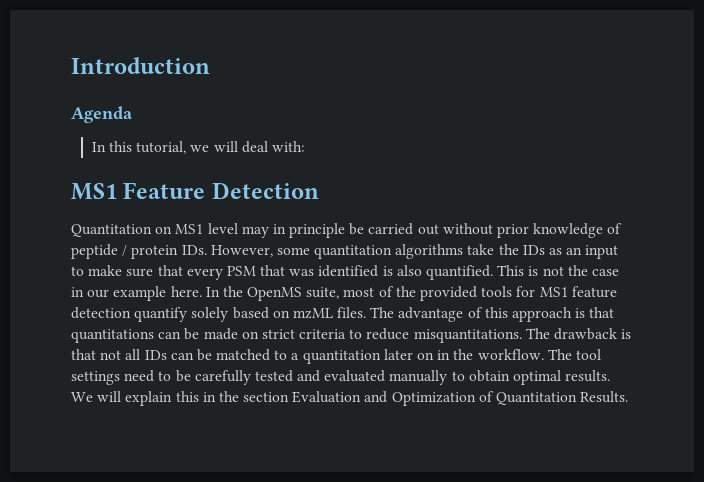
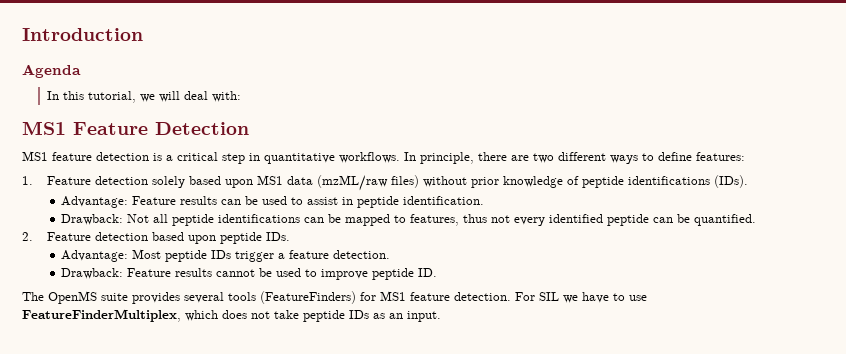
[71,223,439,238] Quantitation on MS1 level may in principle be carried out -> [22,151,745,164] [22,175,420,191] MS1 feature detection is a critical step in quantitative workflows. In principle, there are two different ways to define features: // 1. Feature detection solely based upon MS1 data (mzML/raw files)
[122,244,619,259] [71,265,619,280] [71,286,617,301] [71,307,615,322] [71,328,632,343] [71,349,601,364] [71,370,611,385] [71,391,629,406] / protein IDs. However, some quantitation algorithms take the IDs as an input to make sure that every PSM that was identified is also quantified. This is not the case in our example here. In the OpenMS suite, most of the provided tools for MS1 feature detection quantify solely based on mzML files. The advantage of this approach is that quantitations can be made on strict criteria to reduce misquantitations. The drawback is that not all IDs can be matched to a quantitation later on in the workflow. The tool settings need to be carefully tested and evaluated manually to obtain optimal results. We will explain this in the section Evaluation and Optimization of Quantitation Results. -> [628,175,749,188] [61,196,485,208] [61,214,757,226] [22,232,291,244] [61,249,391,262] [61,268,438,280] [22,291,647,304] [22,309,441,322] identifications (IDs). // Advantage: Feature results can be used to assist in peptide identification. // Drawback: Not all peptide identifications can be mapped to features, thus not every identified peptide can be quantified. // 2. Feature detection based upon peptide IDs. // Advantage: Most peptide IDs trigger a feature detection. // Drawback: Feature results cannot be used to improve peptide ID. // The OpenMS suite provides several tools (FeatureFinders) for MS1 feature detection. For SIL we have to use FeatureFinderMultiplex, which does not take peptide IDs as an input.

